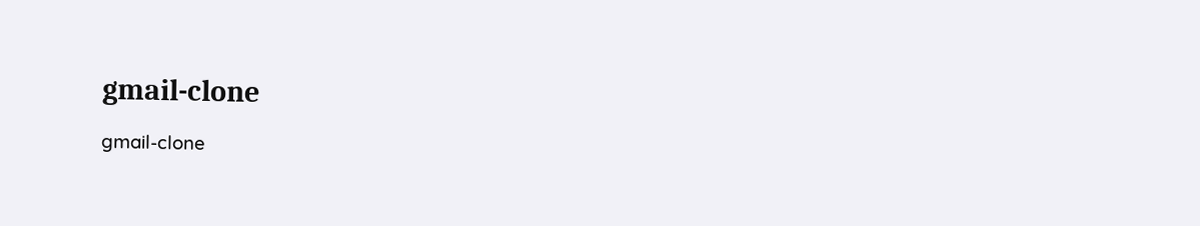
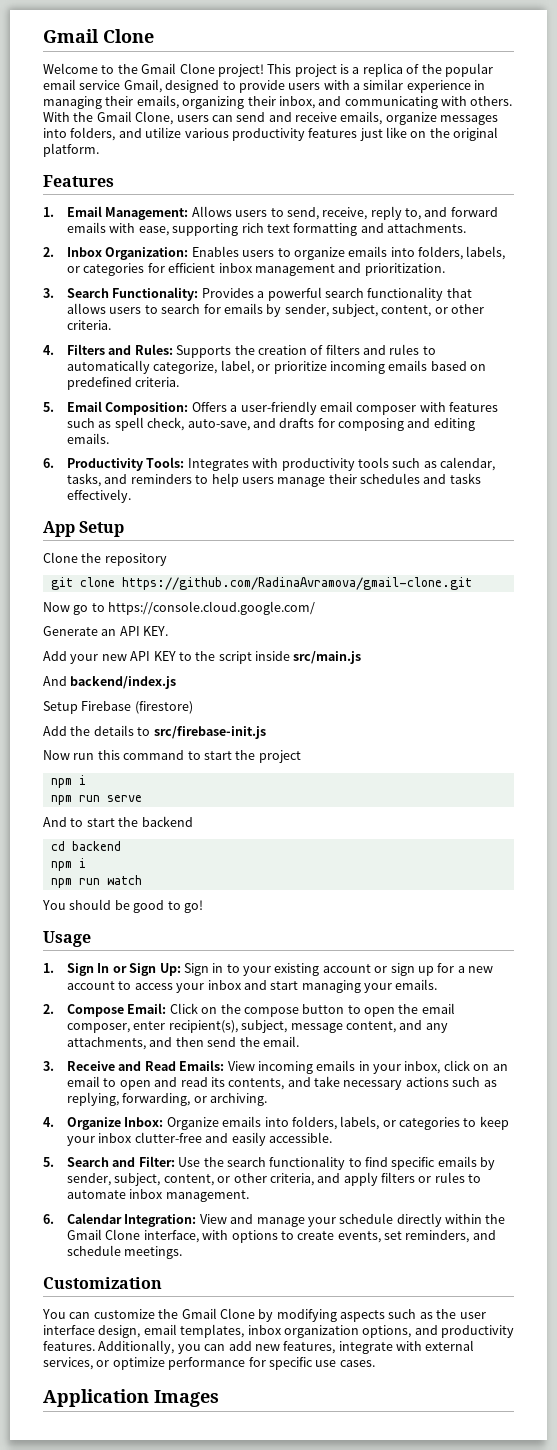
[102,76,260,109] [101,133,206,154] gmail-clone // gmail-clone -> [43,29,154,43] [43,63,493,77] [43,79,486,93] [43,95,513,109] [43,111,499,125] [43,127,499,141] [43,143,99,157] [43,175,114,187] [43,206,498,220] [67,222,467,236] [43,246,506,260] [67,263,445,276] [43,287,472,301] [67,303,485,317] [67,320,112,330] [43,344,436,358] [67,360,487,374] [67,377,180,390] [43,401,499,415] [67,417,475,431] [67,433,110,444] [43,457,496,471] [67,473,481,487] [67,489,132,503] [43,521,125,537] [43,552,167,566] [50,577,472,590] [43,601,316,615] [43,626,169,636] [43,651,362,664] [43,676,177,689] [43,701,193,714] [43,725,266,739] [43,750,301,763] [50,775,86,788] [50,795,142,805] [43,816,193,827] [50,841,121,851] [50,858,86,871] [50,875,142,888] [42,899,203,913] [43,931,91,947] [43,963,494,976] [67,979,438,993] [43,1003,455,1017] [67,1020,448,1033] [67,1036,299,1050] [43,1060,508,1074] [67,1076,497,1090] [67,1092,268,1106] [43,1116,509,1130] [67,1132,332,1146] [43,1156,496,1170] [67,1172,482,1186] [67,1189,249,1202] [43,1213,506,1227] [67,1229,496,1243] [67,1245,183,1259] [43,1277,162,1289] [42,1308,486,1322] [43,1324,514,1338] [43,1340,475,1354] [43,1357,375,1370] [43,1389,219,1407] Gmail Clone // Welcome to the Gmail Clone project! This project is a replica of the popular email service Gmail, designed to provide users with a similar experience in managing their emails, organizing their inbox, and communicating with others. With the Gmail Clone, users can send and receive emails, organize messages into folders, and utilize various productivity features just like on the original platform. // Features // 1. Email Management: Allows users to send, receive, reply to, and forward emails with ease, supporting rich text formatting and attachments. // 2. Inbox Organization: Enables users to organize emails into folders, labels, or categories for efficient inbox management and prioritization. // 3. Search Functionality: Provides a powerful search functionality that allows users to search for emails by sender, subject, content, or other criteria. // 4. Filters and Rules: Supports the creation of filters and rules to automatically categorize, label, or prioritize incoming emails based on predefined criteria. // 5. Email Composition: Offers a user-friendly email composer with features such as spell check, auto-save, and drafts for composing and editing emails. // 6. Productivity Tools: Integrates with productivity tools such as calendar, tasks, and reminders to help users manage their schedules and tasks effectively. // App Setup // Clone the repository // git clone https://github.com/RadinaAvramova/gmail-clone.git // Now go to https://console.cloud.google.com/ // Generate an API KEY. // Add your new API KEY to the script inside src/main.js // And backend/index.js // Setup Firebase (firestore) // Add the details to src/firebase-init.js // Now run this command to start the project // npm i // npm run serve // And to start the backend // cd backend // npm i // npm run watch // You should be good to go! // Usage // 1. Sign In or Sign Up: Sign in to your existing account or sign up for a new account to access your inbox and start managing your emails. // 2. Compose Email: Click on the compose button to open the email composer, enter recipient(s), subject, message content, and any attachments, and then send the email. // 3. Receive and Read Emails: View incoming emails in your inbox, click on an email to open and read its contents, and take necessary actions such as replying, forwarding, or archiving. // 4. Organize Inbox: Organize emails into folders, labels, or categories to keep your inbox clutter-free and easily accessible. // 5. Search and Filter: Use the search functionality to find specific emails by sender, subject, content, or other criteria, and apply filters or rules to automate inbox management. // 6. Calendar Integration: View and manage your schedule directly within the Gmail Clone interface, with options to create events, set reminders, and schedule meetings. // Customization // You can customize the Gmail Clone by modifying aspects such as the user interface design, email templates, inbox organization options, and productivity features. Additionally, you can add new features, integrate with external services, or optimize performance for specific use cases. // Application Images

